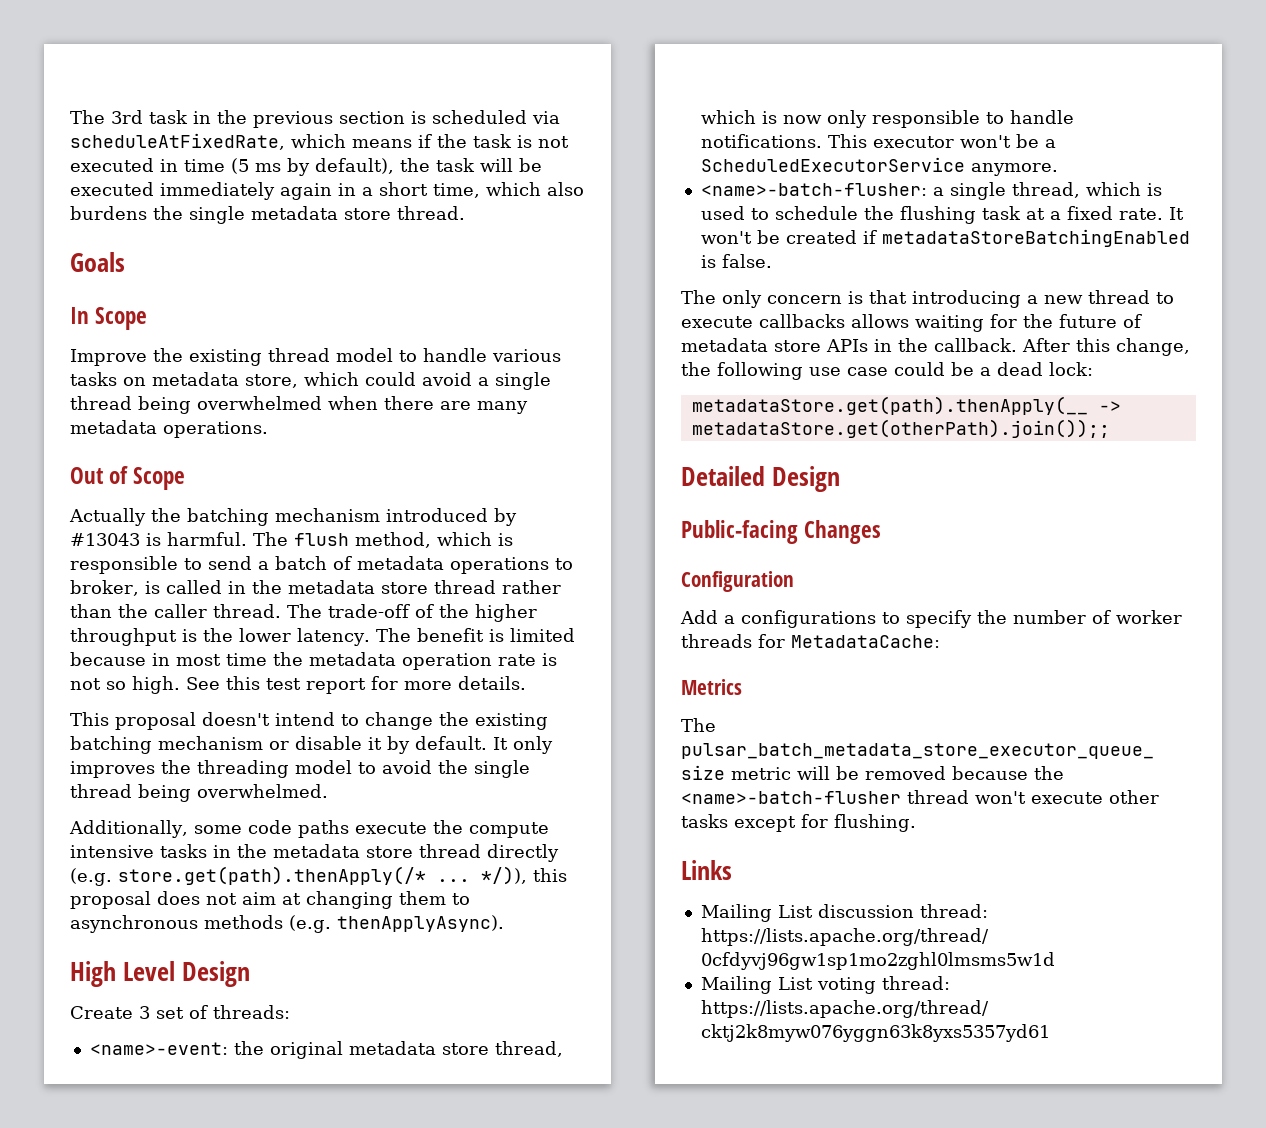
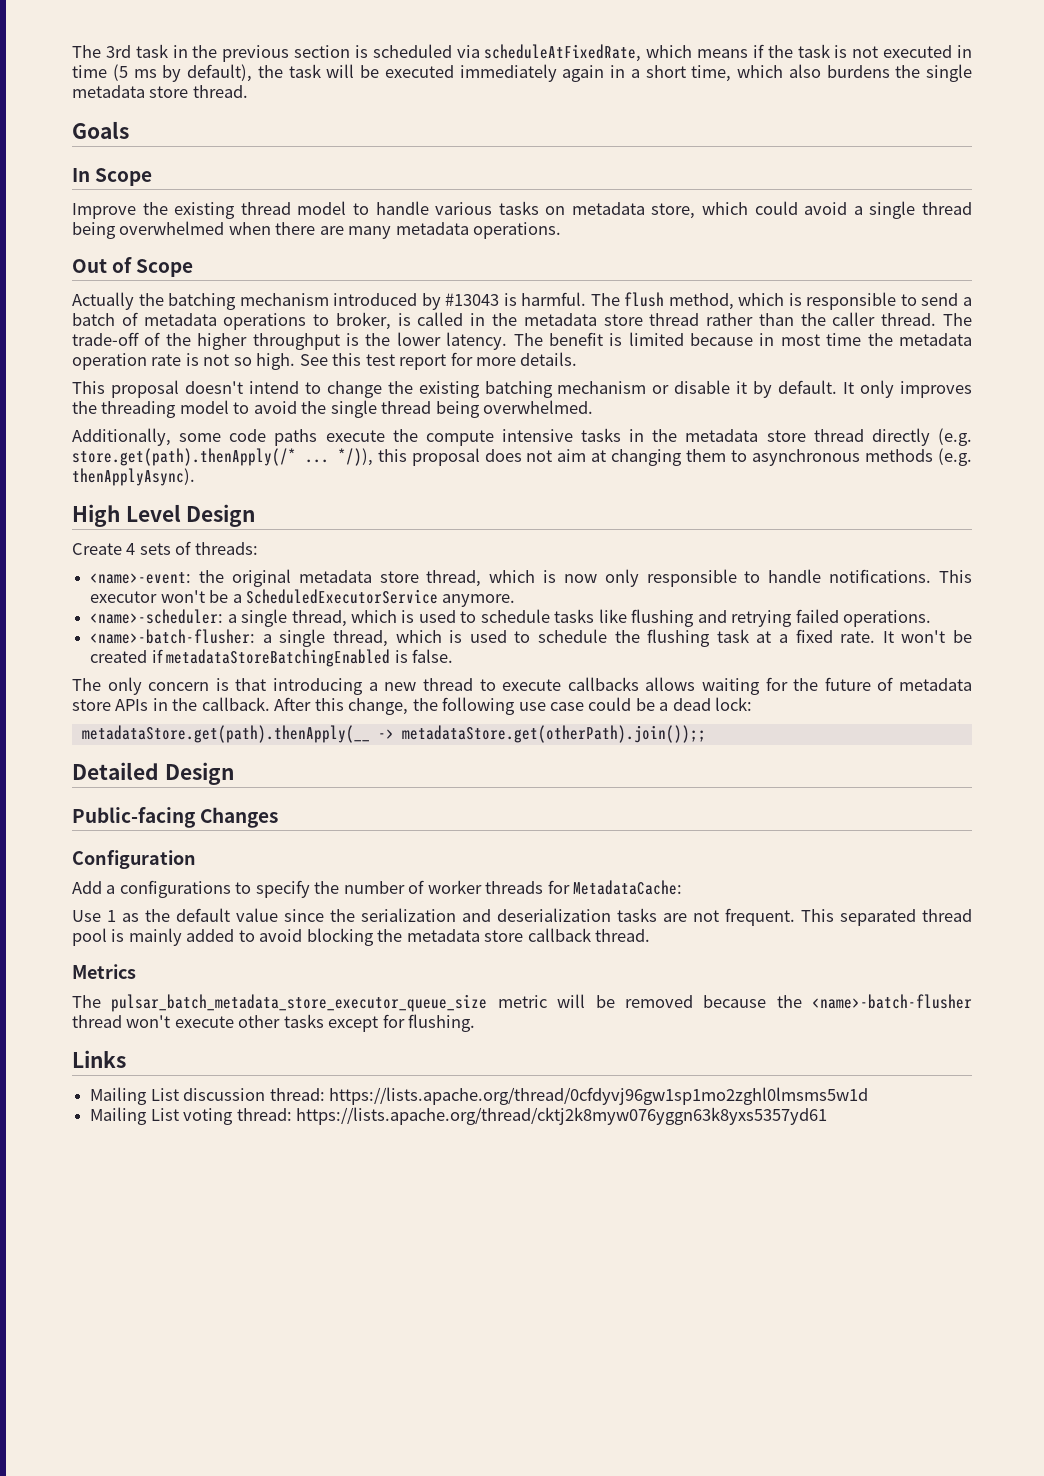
[139,1006,184,1019] 3 set -> [126,543,171,555] 4 sets
(1058, 169) none -> [90,609,931,627] // <name>-scheduler: a single thread, which is used to schedule tasks like flushing and retrying failed operations.
(940, 641) none -> [72,908,972,926] [72,928,651,946] // Use 1 as the default value since the serialization and deserialization tasks are not frequent. This separated thread pool is mainly added to avoid blocking the metadata store callback thread.

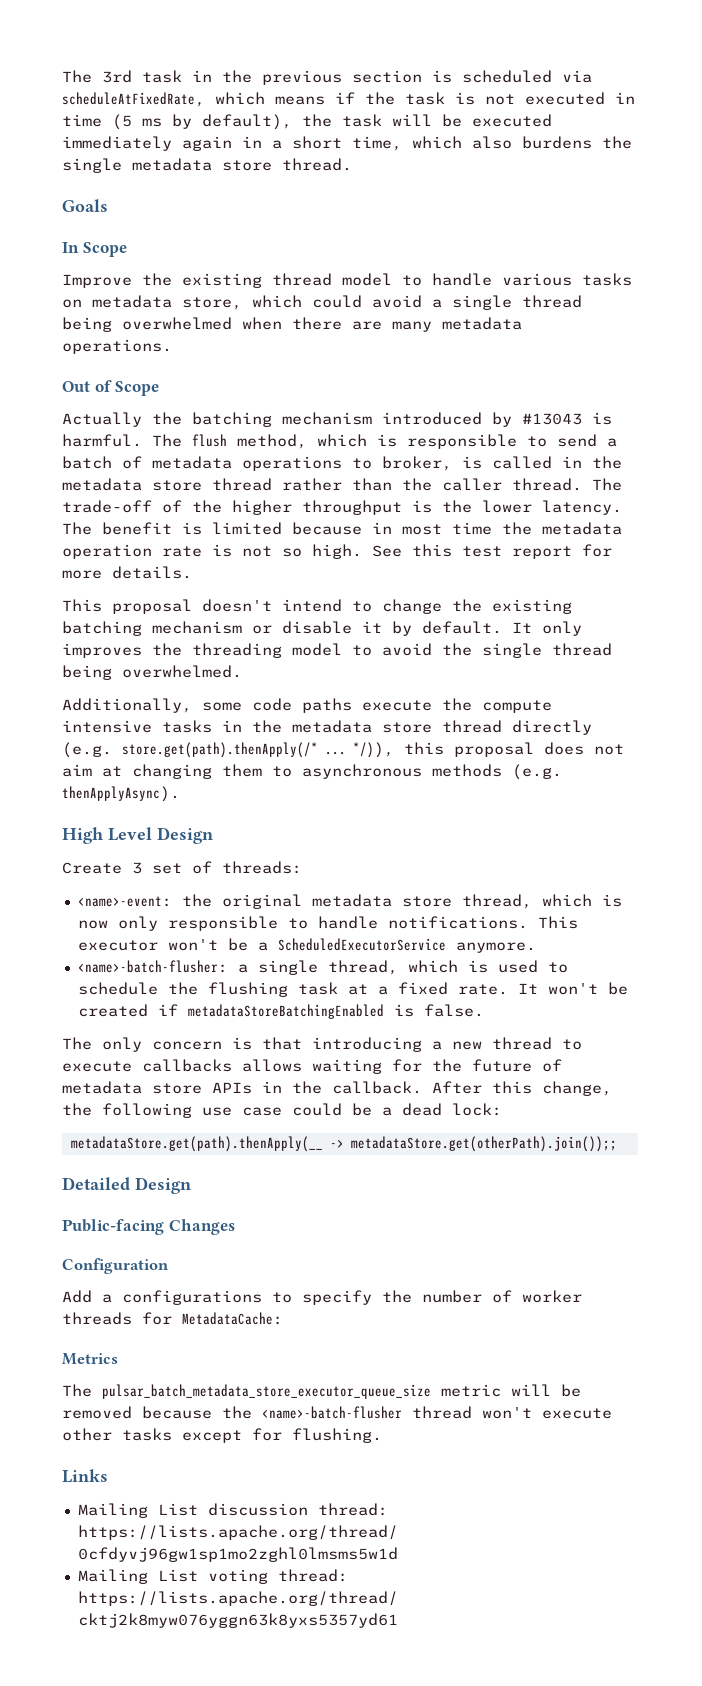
[126,543,171,555] 4 sets -> [132,862,182,874] 3 set
[90,609,931,627] // <name>-scheduler: a single thread, which is used to schedule tasks like flushing and retrying failed operations. -> (536, 947) none
[72,908,972,926] [72,928,651,946] // Use 1 as the default value since the serialization and deserialization tasks are not frequent. This separated thread pool is mainly added to avoid blocking the metadata store callback thread. -> (283, 1318) none

